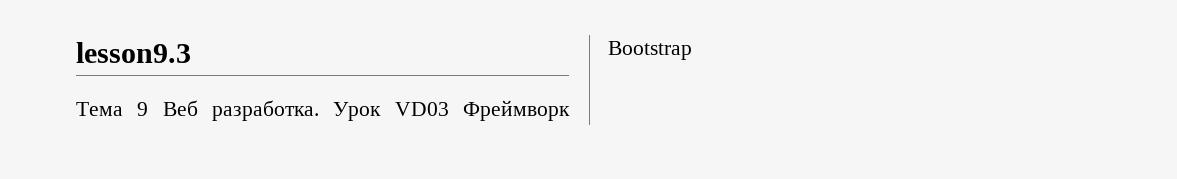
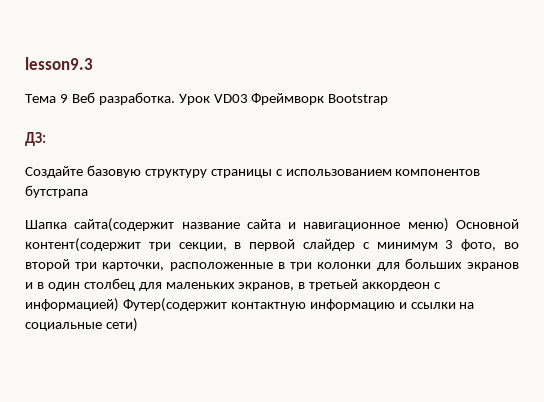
(692, 50) none -> [25,132,46,146] [25,165,481,178] [25,185,88,198] [25,218,519,232] [25,238,520,252] [25,258,519,271] [25,278,442,291] [25,298,475,312] [25,318,138,332] // ДЗ: // Создайте базовую структуру страницы с использованием компонентов бутстрапа // Шапка сайта(содержит название сайта и навигационное меню) Основной контент(содержит три секции, в первой слайдер с минимум 3 фото, во второй три карточки, расположенные в три колонки для больших экранов и в один столбец для маленьких экранов, в третьей аккордеон с информацией) Футер(содержит контактную информацию и ссылки на социальные сети)

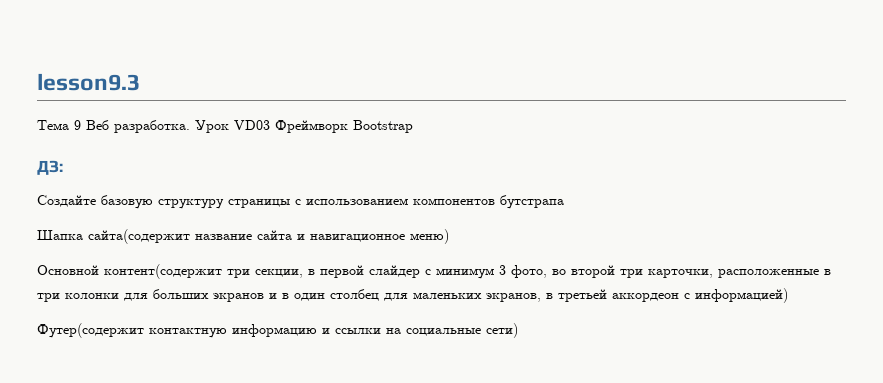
(449, 225) none -> (449, 236) //
(119, 305) none -> (788, 295) //

